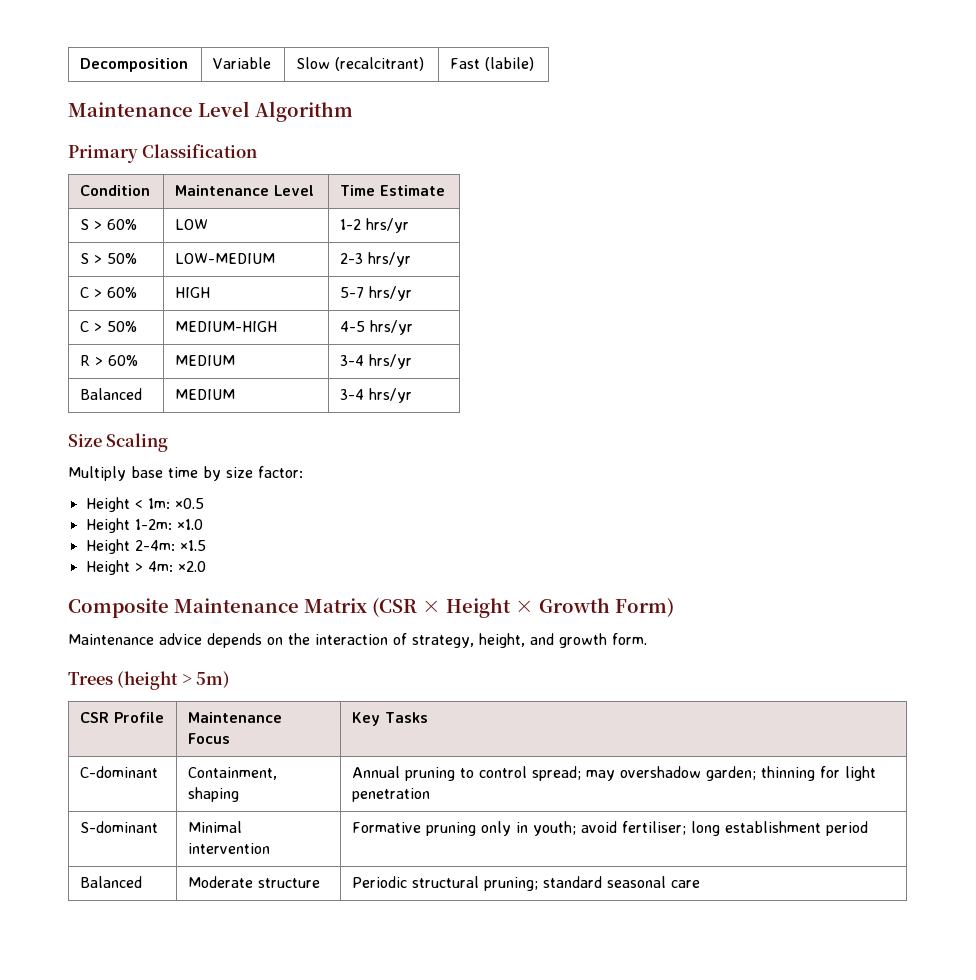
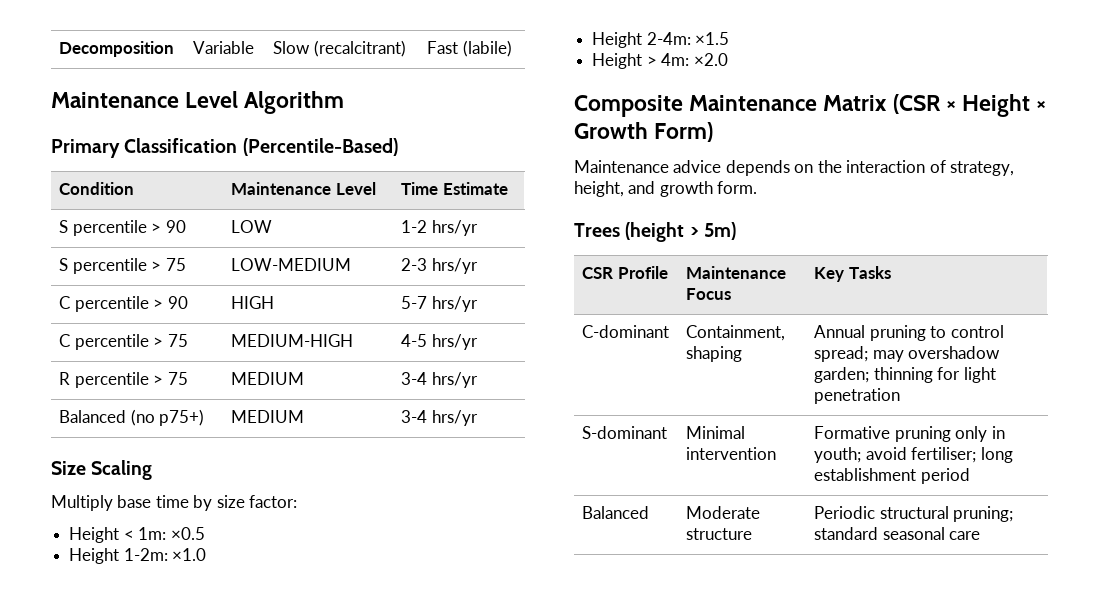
(258, 151) none -> [242,138,398,156] (Percentile-Based)
[94,219,138,230] > 60% -> [72,220,186,236] percentile > 90
[94,253,138,264] > 50% -> [72,258,186,274] percentile > 75
[94,287,138,298] > 60% -> [74,296,188,312] percentile > 90
[94,321,138,332] > 50% -> [74,334,188,350] percentile > 75
[95,355,139,366] > 60% -> [74,372,188,388] percentile > 75
(143, 394) none -> [130,409,205,426] (no p75+)

